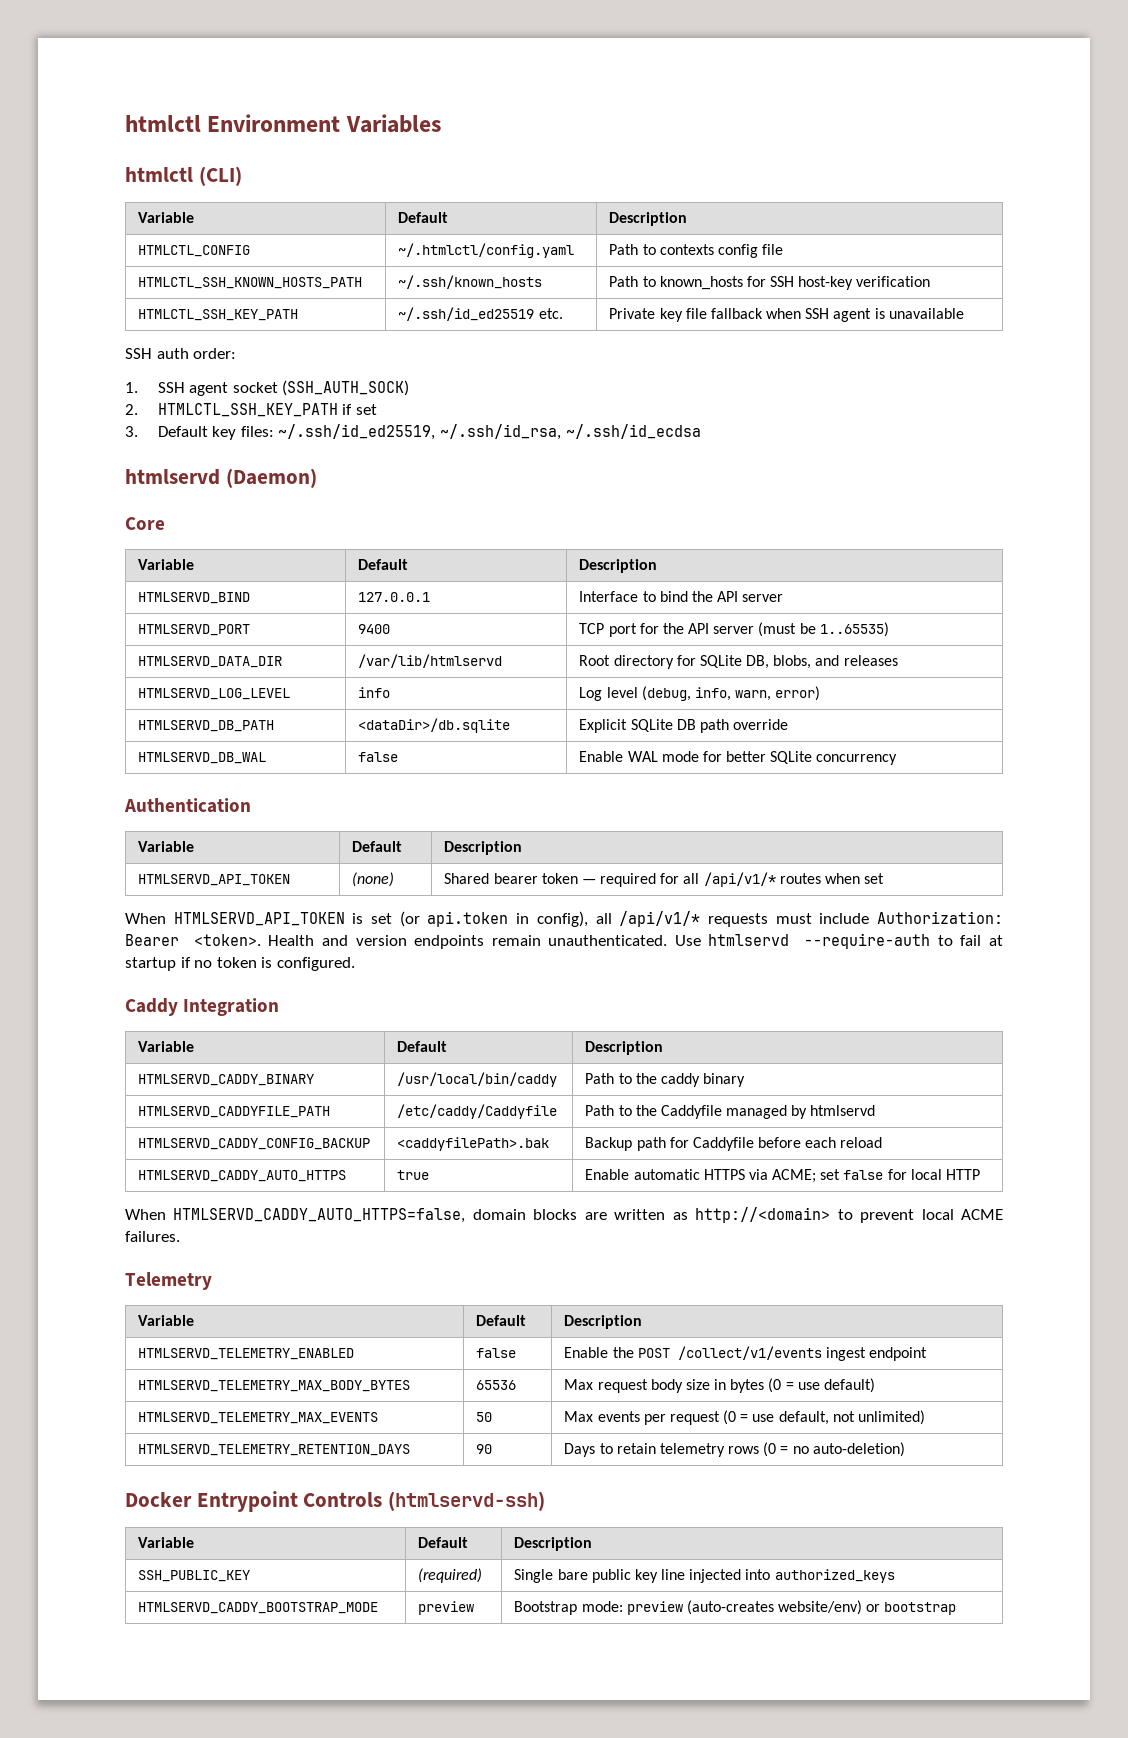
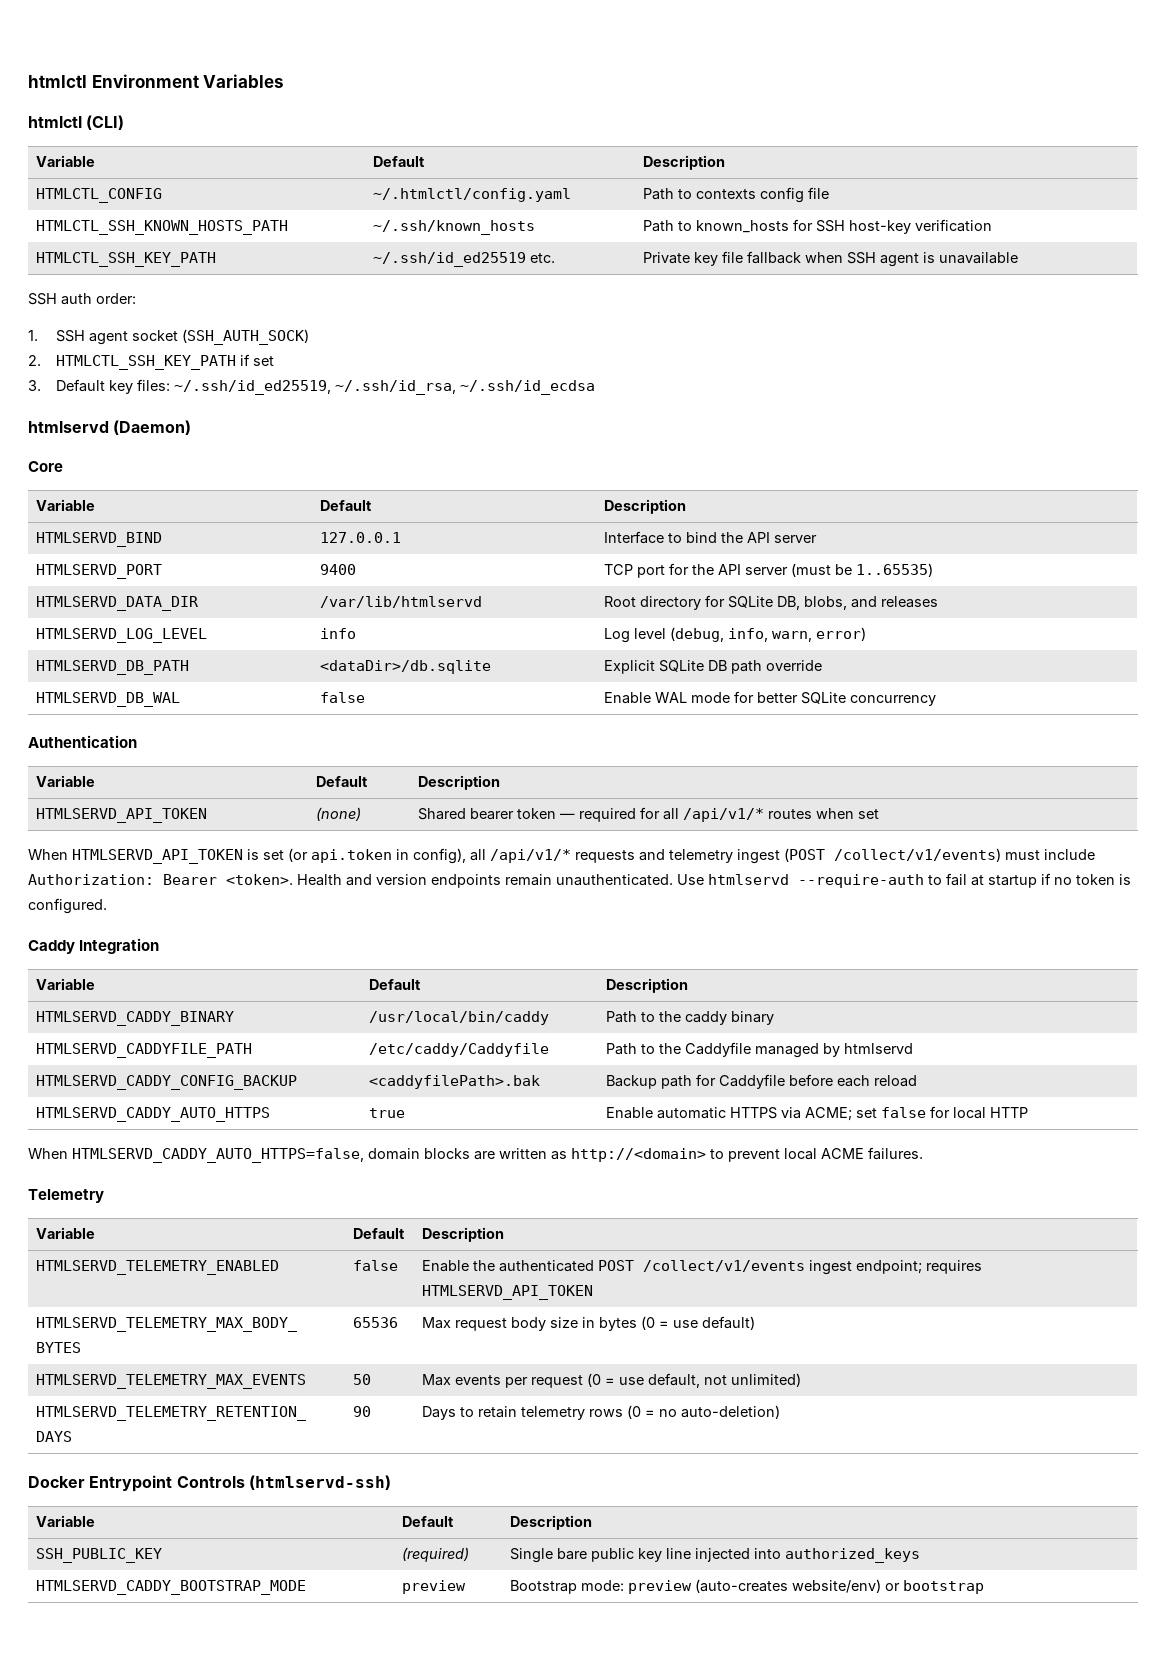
(768, 920) none -> [639,848,1001,864] and telemetry ingest (POST /collect/v1/events)
(634, 1352) none -> [499,1260,595,1272] authenticated
[869,1347,928,1361] endpoint -> [856,1260,983,1274] [422,1285,594,1300] endpoint; requires HTMLSERVD_API_TOKEN

